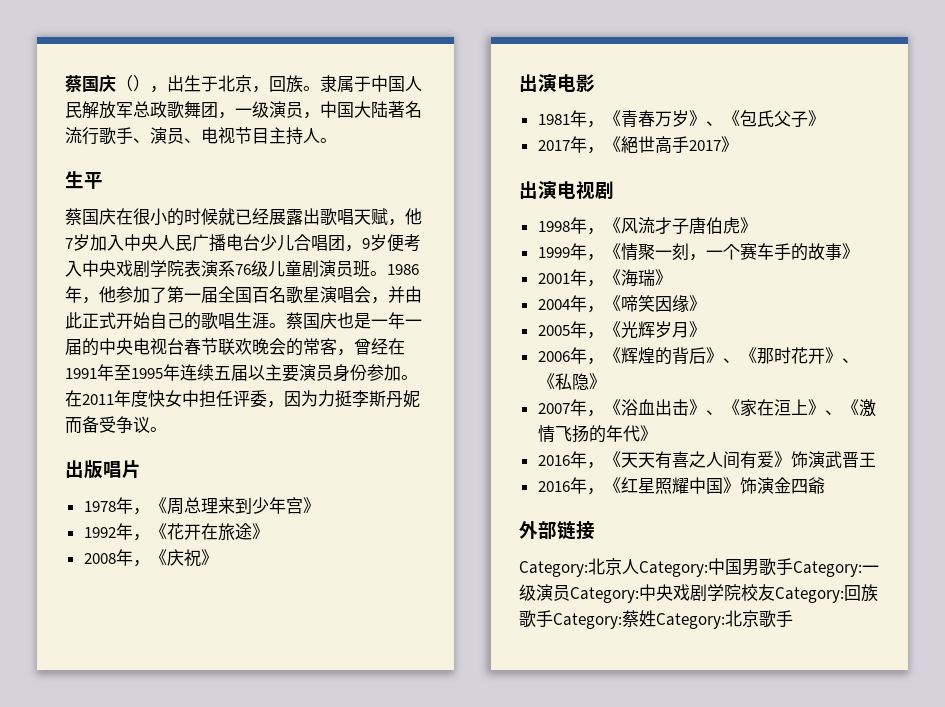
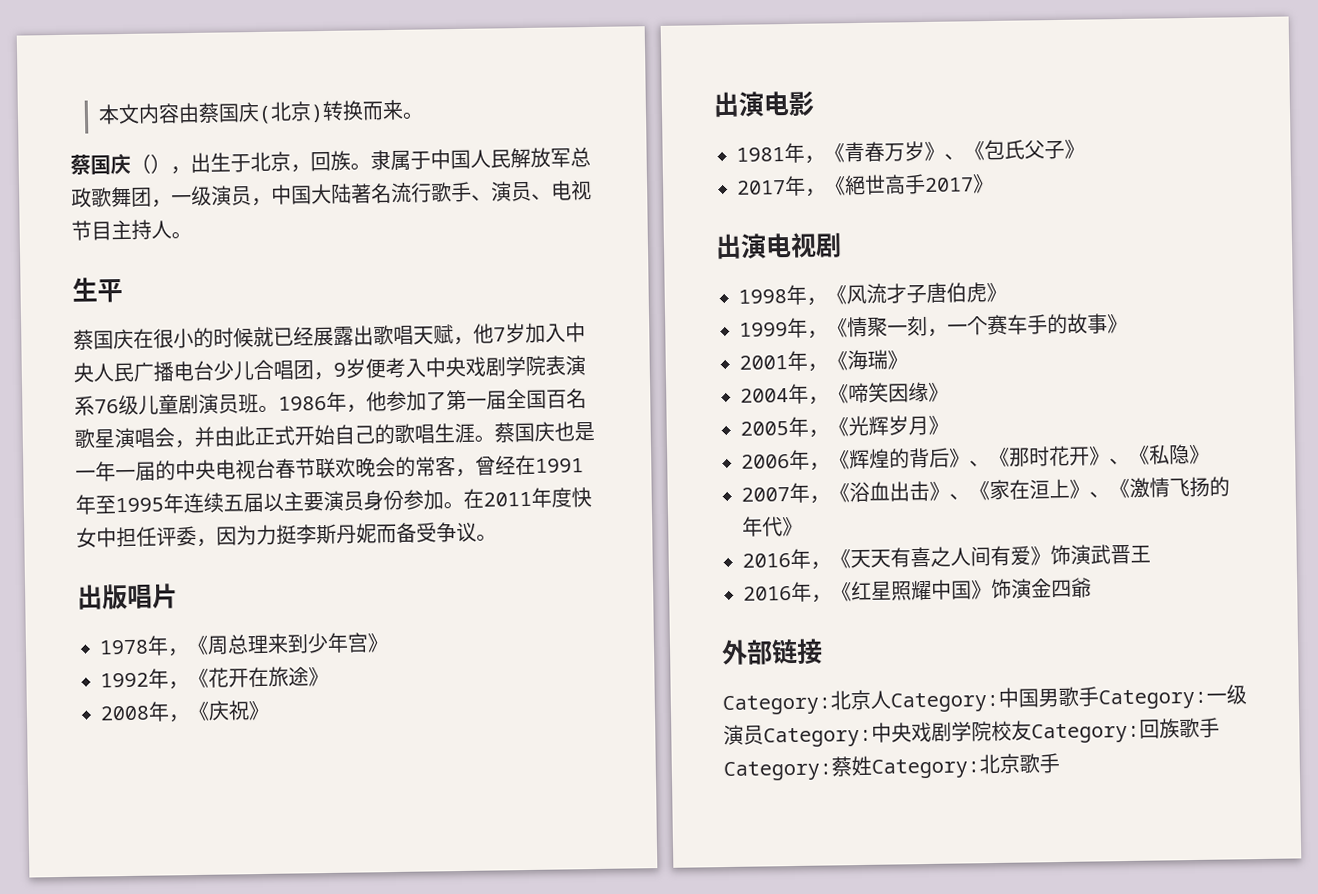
(65, 83) none -> [98,99,425,125] 本文内容由蔡国庆(北京)转换而来。 //

